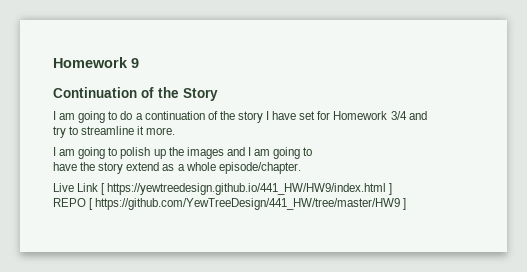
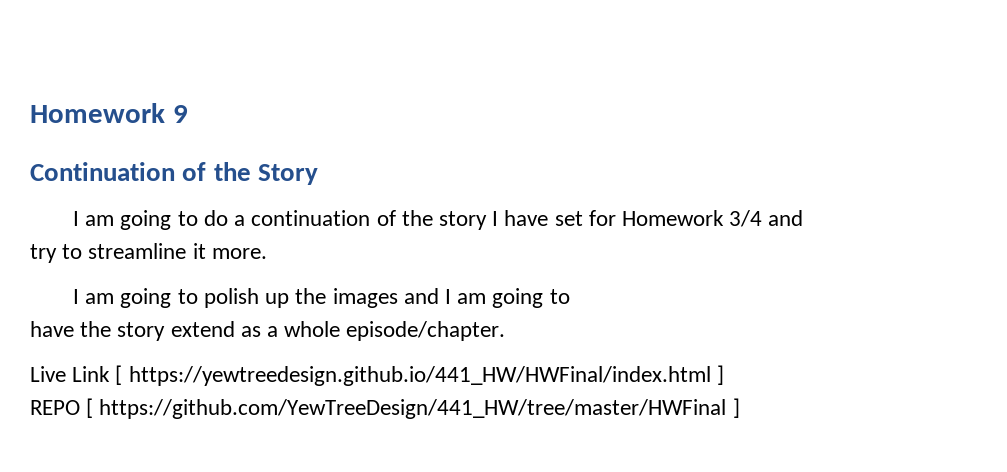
[107,183,387,195] https://yewtreedesign.github.io/441_HW/HW9/index.html -> [128,366,711,386] https://yewtreedesign.github.io/441_HW/HWFinal/index.html
[95,198,401,210] https://github.com/YewTreeDesign/441_HW/tree/master/HW9 -> [99,399,727,419] https://github.com/YewTreeDesign/441_HW/tree/master/HWFinal

